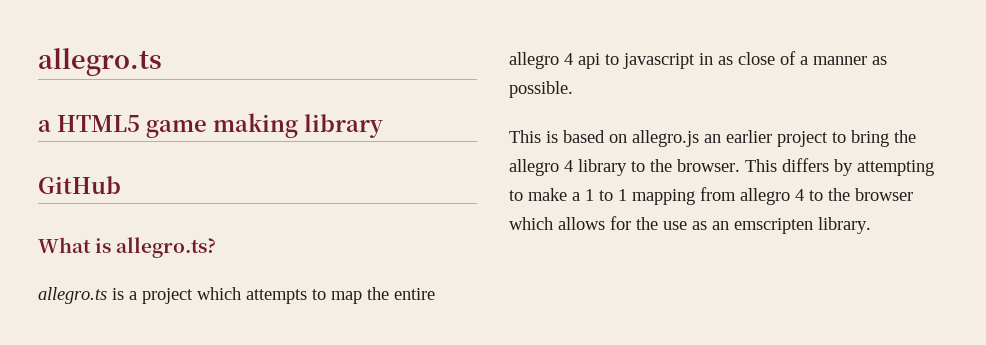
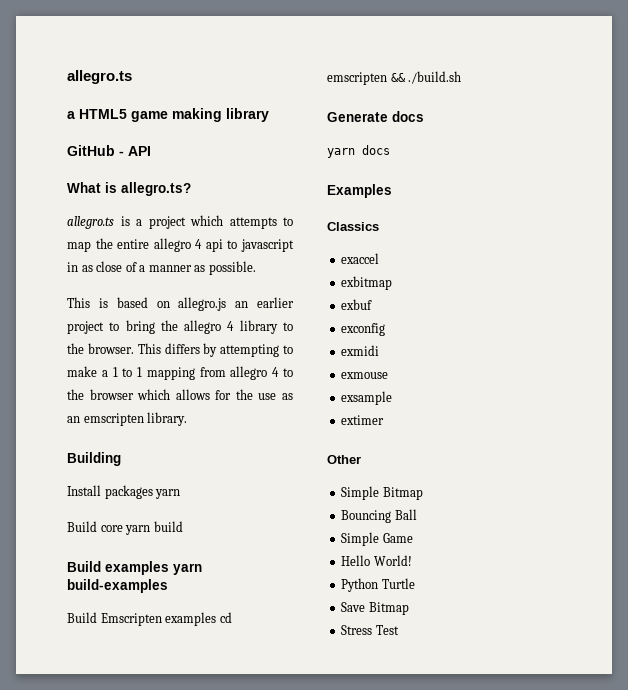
(121, 185) none -> [119,146,151,156] - API
(871, 225) none -> [67,452,121,466] [67,485,181,499] [67,521,183,535] [67,561,202,575] [67,579,168,593] [67,612,232,626] [327,71,462,85] [327,111,424,122] [327,145,390,158] [327,184,392,198] [327,222,379,231] [341,253,380,264] [341,276,393,290] [341,299,373,310] [341,323,386,336] [341,345,380,356] [341,372,389,379] [341,391,393,405] [341,415,385,425] [327,455,361,464] [341,486,423,500] [341,509,417,523] [341,532,413,546] [341,555,412,566] [341,578,415,592] [341,602,409,615] [341,625,399,635] // Building // Install packages yarn // Build core yarn build // Build examples yarn build-examples // Build Emscripten examples cd emscripten && ./build.sh // Generate docs // yarn docs // Examples // Classics // exaccel // exbitmap // exbuf // exconfig // exmidi // exmouse // exsample // extimer // Other // Simple Bitmap // Bouncing Ball // Simple Game // Hello World! // Python Turtle // Save Bitmap // Stress Test

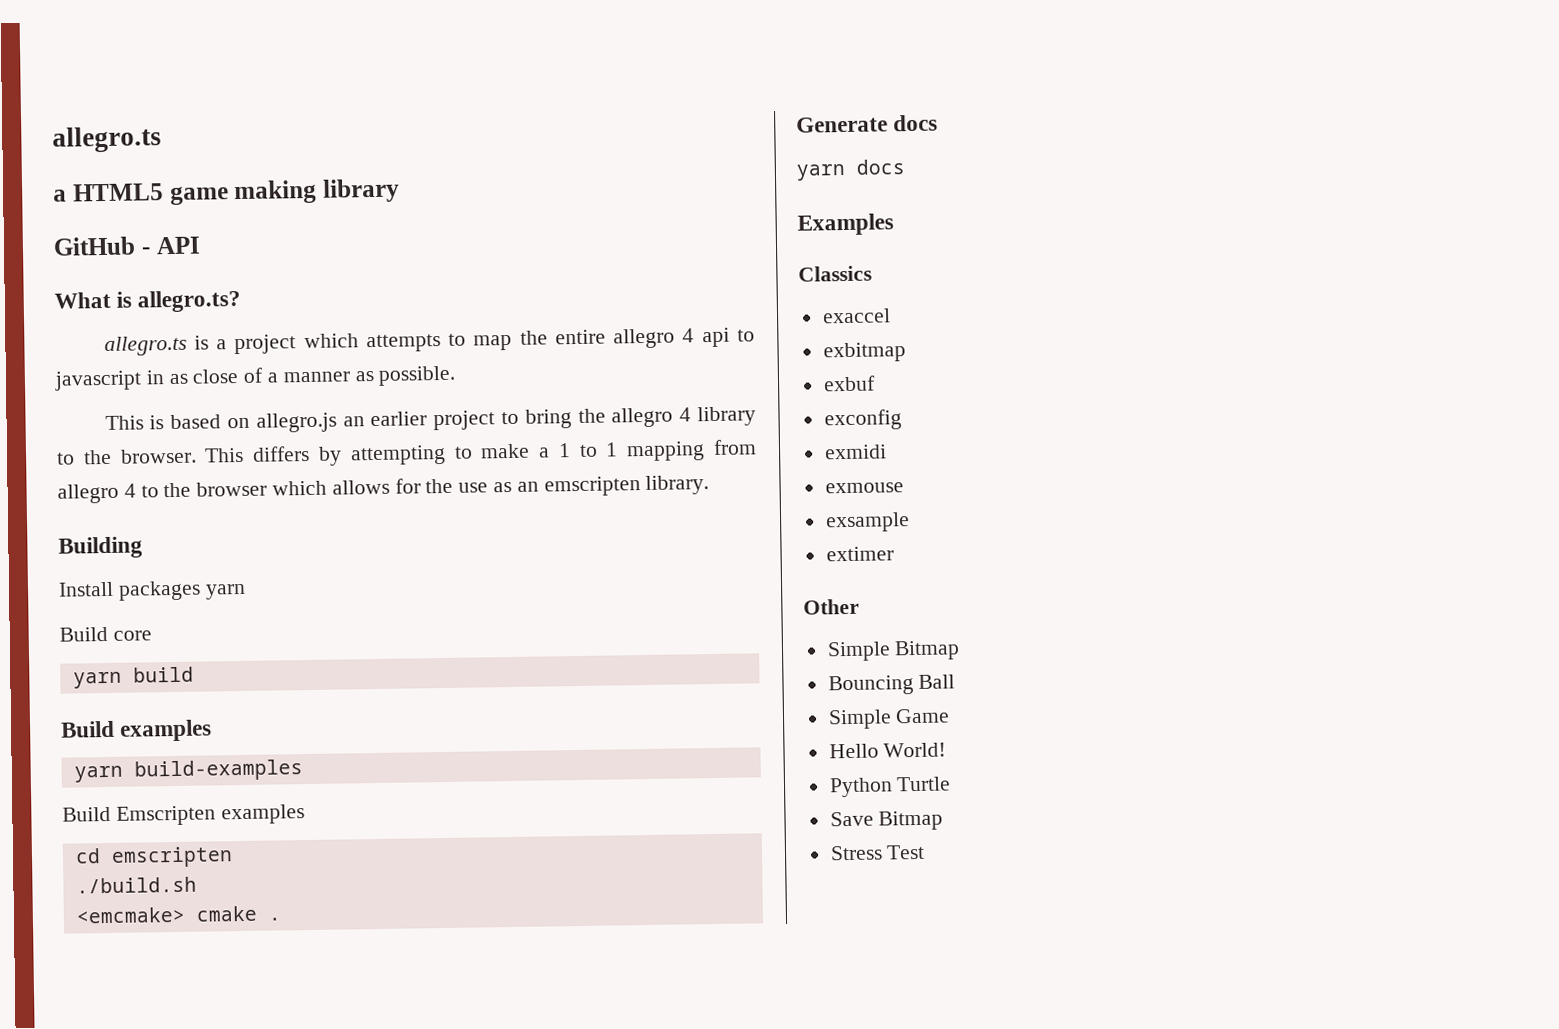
(123, 528) none -> (152, 635) //
(169, 568) none -> (213, 730) //
(217, 619) none -> (305, 814) //
[390,73,406,82] && -> (233, 857) //
(462, 77) none -> [75,905,281,924] // <emcmake> cmake .

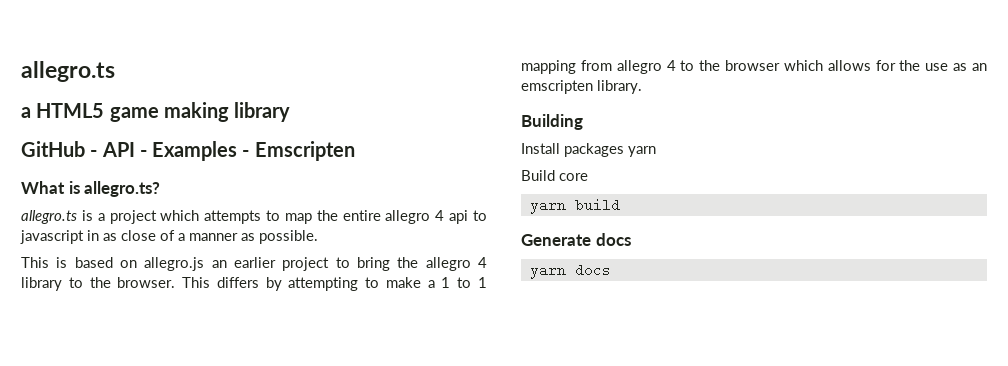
(201, 245) none -> [139,141,355,161] - Examples - Emscripten
[60,719,213,742] [73,759,303,783] [62,804,305,826] [74,846,233,868] [75,876,197,894] [75,905,281,924] [796,114,939,133] [796,159,905,181] [797,213,894,236] [798,265,872,282] [821,308,891,324] [822,342,906,363] [822,375,876,392] [823,409,902,431] [823,444,887,460] [824,482,904,494] [824,512,910,533] [825,546,894,562] [803,598,860,615] [826,640,961,662] [827,674,956,696] [827,708,951,730] [828,742,947,759] [828,776,952,798] [829,810,944,831] [829,844,926,861] Build examples // yarn build-examples // Build Emscripten examples // cd emscripten // ./build.sh // <emcmake> cmake . // Generate docs // yarn docs // Examples // Classics // exaccel // exbitmap // exbuf // exconfig // exmidi // exmouse // exsample // extimer // Other // Simple Bitmap // Bouncing Ball // Simple Game // Hello World! // Python Turtle // Save Bitmap // Stress Test -> [521,233,631,246] [529,263,611,279] Generate docs // yarn docs

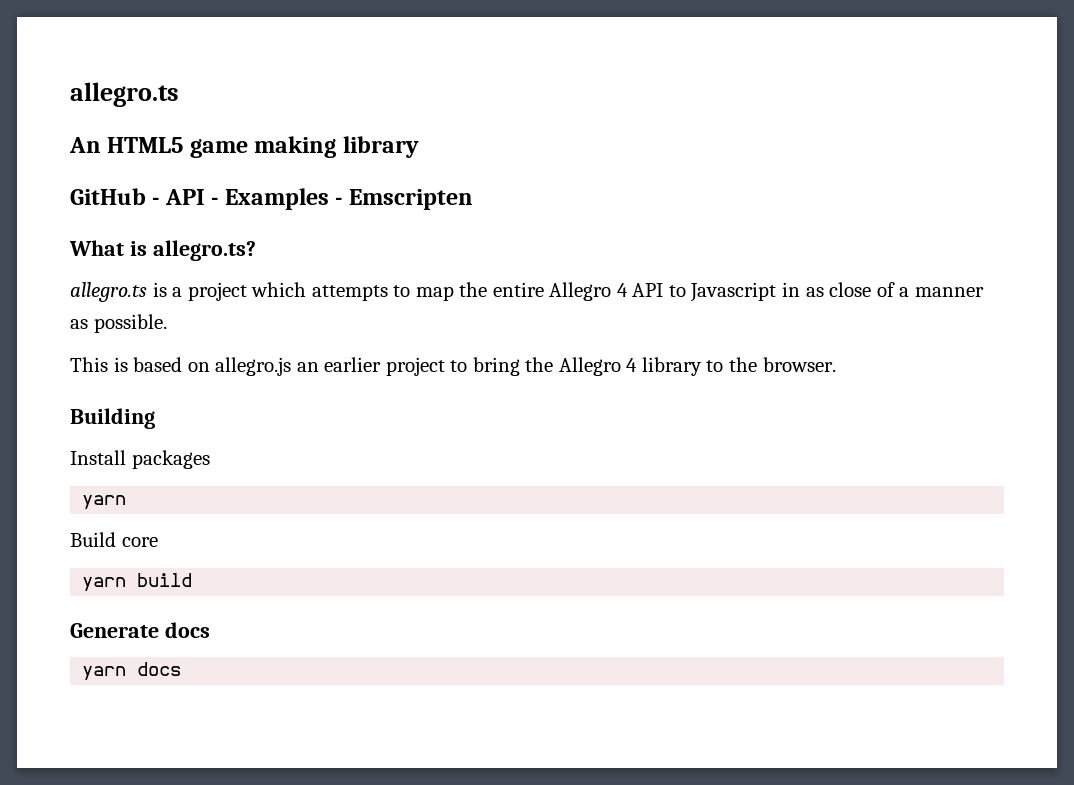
[21,107,31,118] a -> [69,137,101,153] An
[385,210,488,224] [20,230,84,244] allegro 4 api to javascript -> [549,282,777,302] Allegro 4 API to Javascript
[425,257,471,271] allegro -> [558,357,621,376] Allegro
[182,277,488,291] [521,60,988,74] [521,80,642,94] This differs by attempting to make a 1 to 1 mapping from allegro 4 to the browser which allows for the use as an emscripten library. -> (836, 364) none
(624, 150) none -> (210, 459) //

